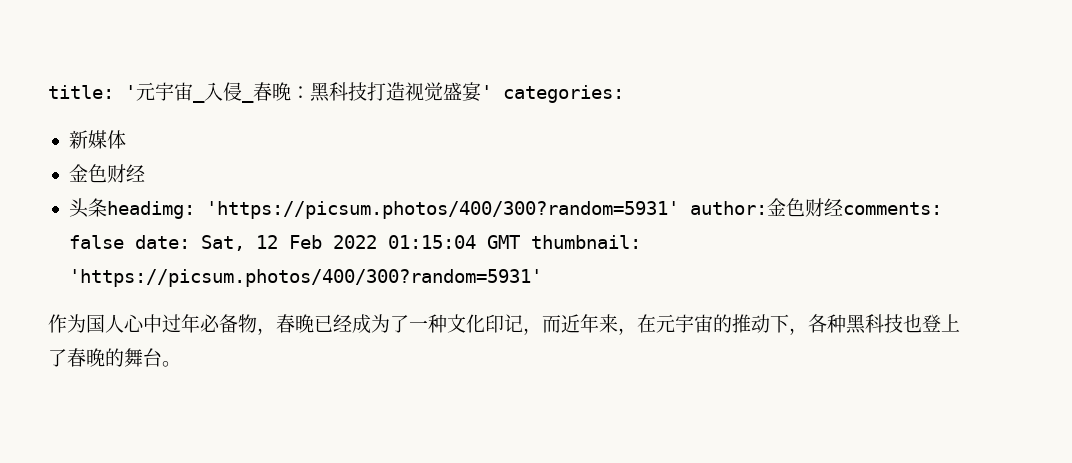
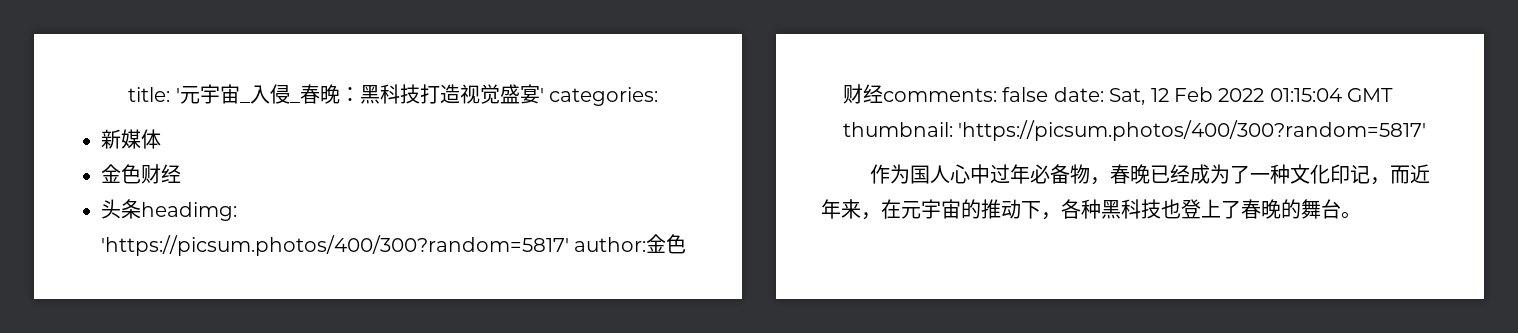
[205,201,679,219] 'https://picsum.photos/400/300?random=5931' -> [101,235,569,256] 'https://picsum.photos/400/300?random=5817'
[68,269,542,287] 'https://picsum.photos/400/300?random=5931' -> [958,120,1427,141] 'https://picsum.photos/400/300?random=5817'

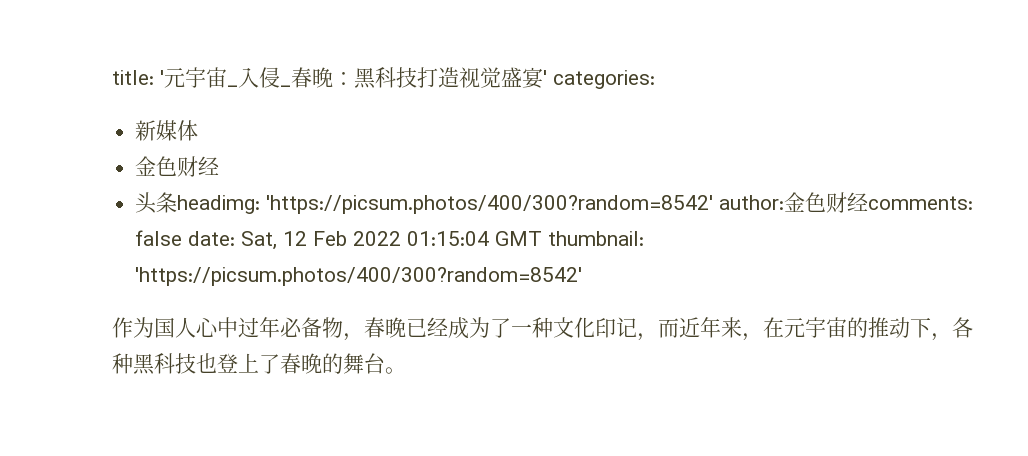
[101,235,569,256] 'https://picsum.photos/400/300?random=5817' -> [266,195,714,214] 'https://picsum.photos/400/300?random=8542'
[958,120,1427,141] 'https://picsum.photos/400/300?random=5817' -> [135,267,583,286] 'https://picsum.photos/400/300?random=8542'

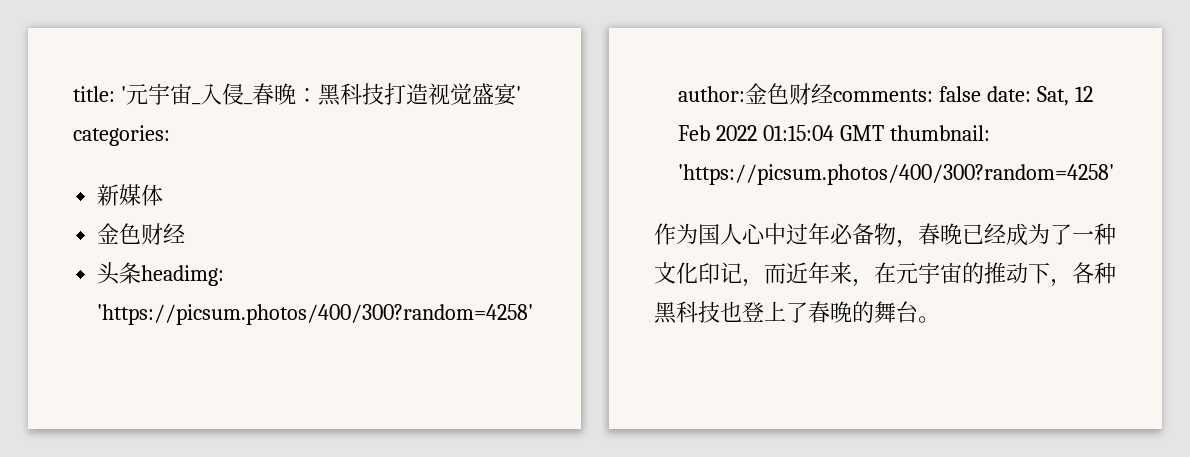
[266,195,714,214] 'https://picsum.photos/400/300?random=8542' -> [97,304,534,325] 'https://picsum.photos/400/300?random=4258'
[135,267,583,286] 'https://picsum.photos/400/300?random=8542' -> [678,164,1115,185] 'https://picsum.photos/400/300?random=4258'

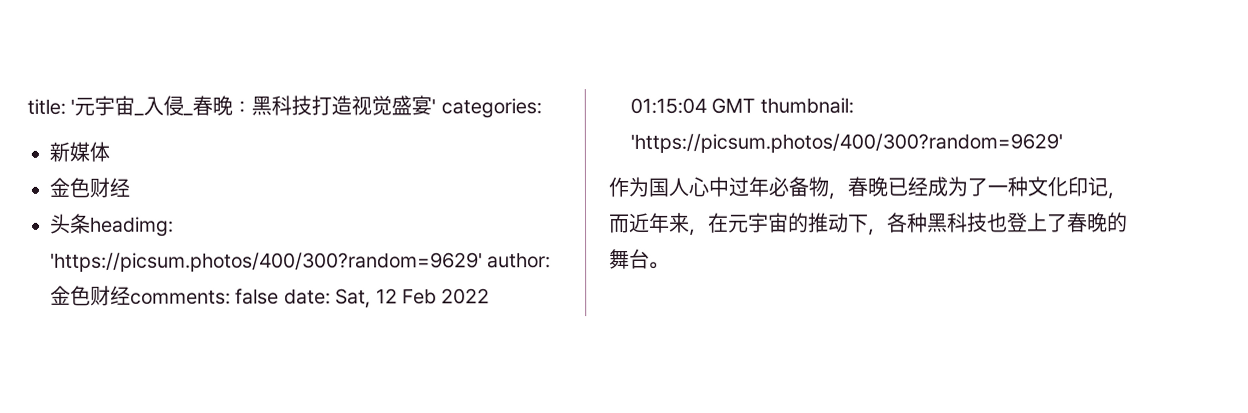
[97,304,534,325] 'https://picsum.photos/400/300?random=4258' -> [50,252,483,272] 'https://picsum.photos/400/300?random=9629'
[678,164,1115,185] 'https://picsum.photos/400/300?random=4258' -> [630,133,1063,153] 'https://picsum.photos/400/300?random=9629'

